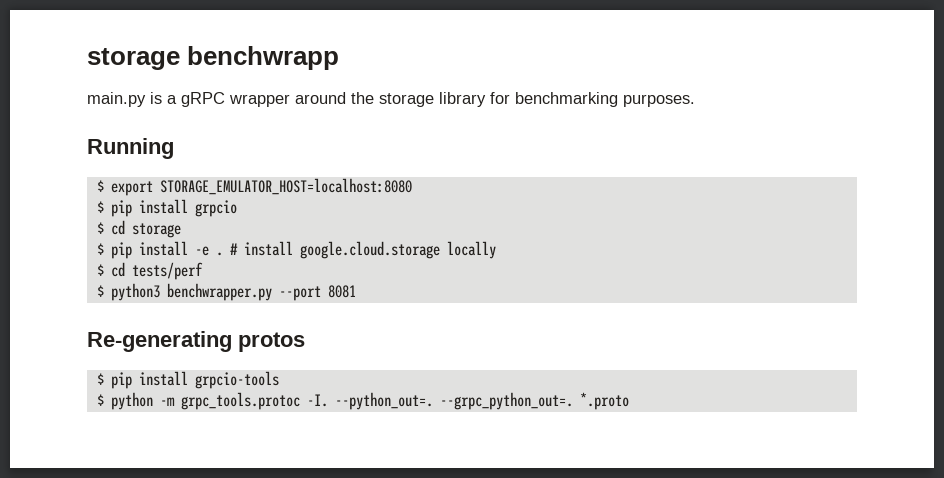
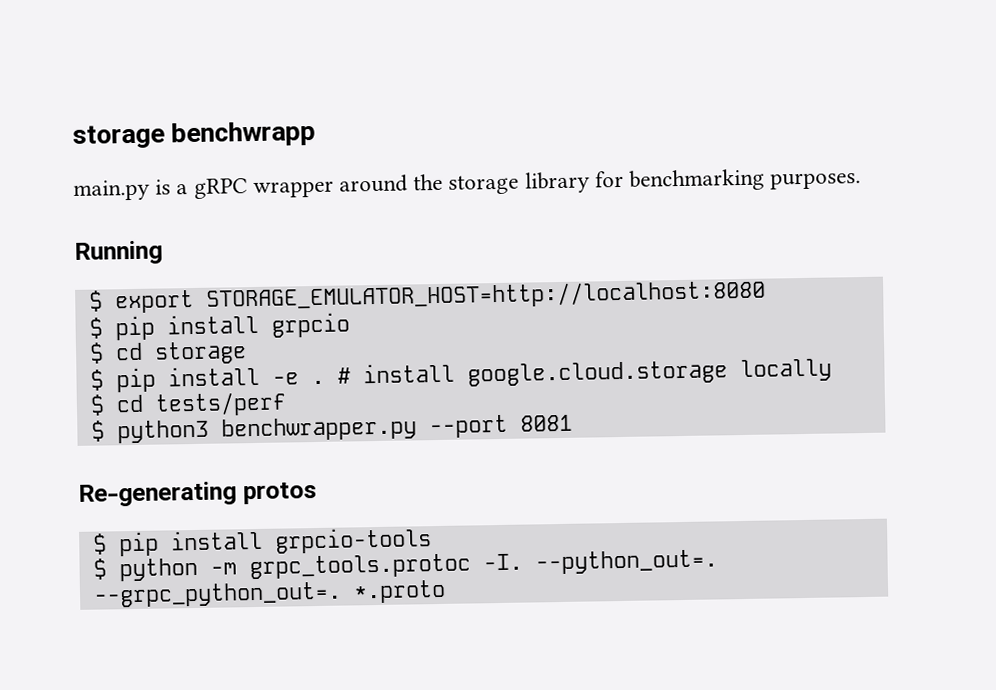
[159,178,412,195] STORAGE_EMULATOR_HOST=localhost:8080 -> [205,279,766,312] STORAGE_EMULATOR_HOST=http://localhost:8080

